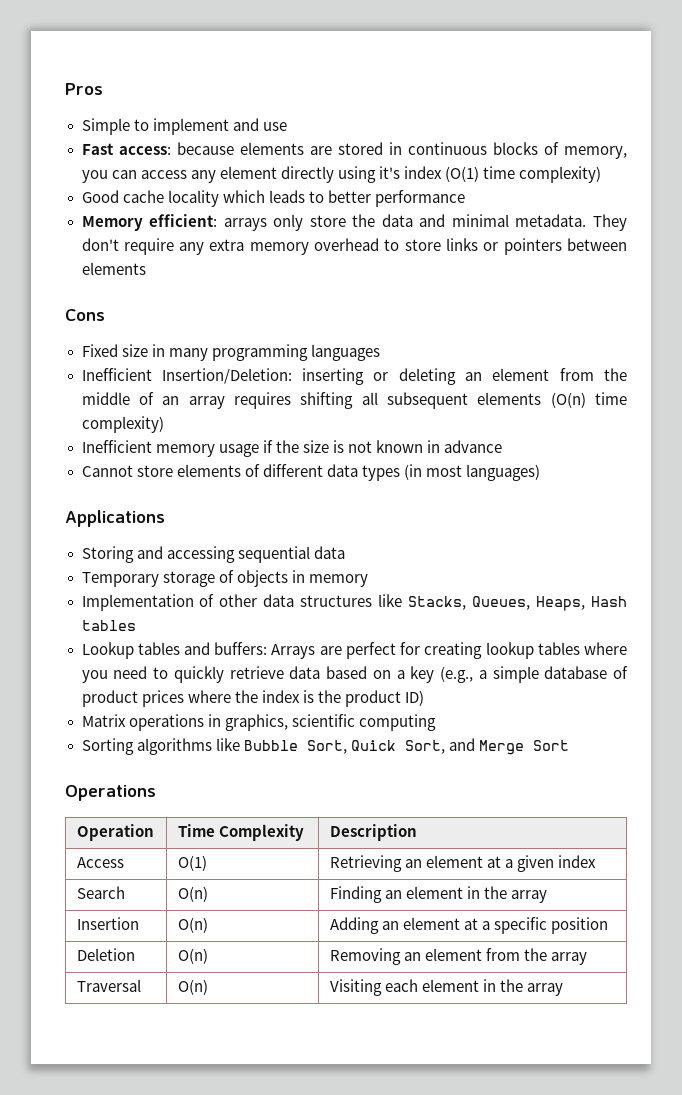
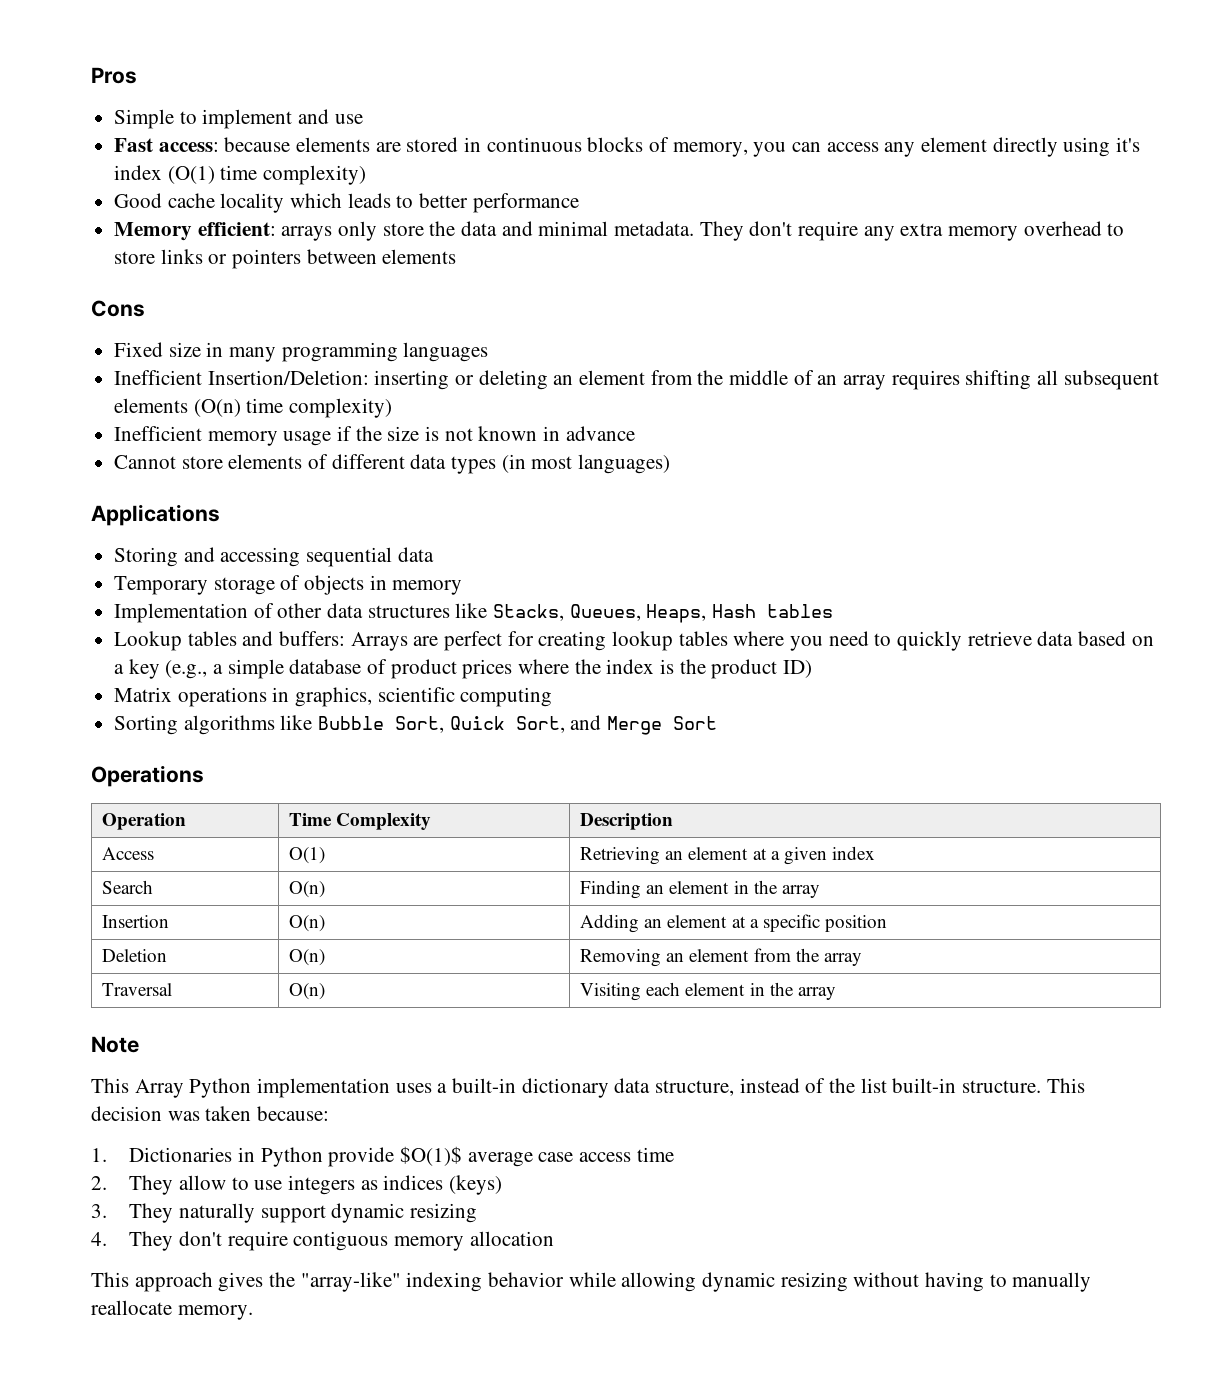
(564, 989) none -> [91,1036,139,1053] [91,1078,1085,1098] [91,1106,330,1121] [91,1146,674,1167] [91,1175,503,1195] [91,1203,478,1223] [91,1231,554,1251] [91,1272,1092,1292] [91,1300,253,1320] // Note // This Array Python implementation uses a built-in dictionary data structure, instead of the list built-in structure. This decision was taken because: // 1. Dictionaries in Python provide $O(1)$ average case access time // 2. They allow to use integers as indices (keys) // 3. They naturally support dynamic resizing // 4. They don't require contiguous memory allocation // This approach gives the "array-like" indexing behavior while allowing dynamic resizing without having to manually reallocate memory.

